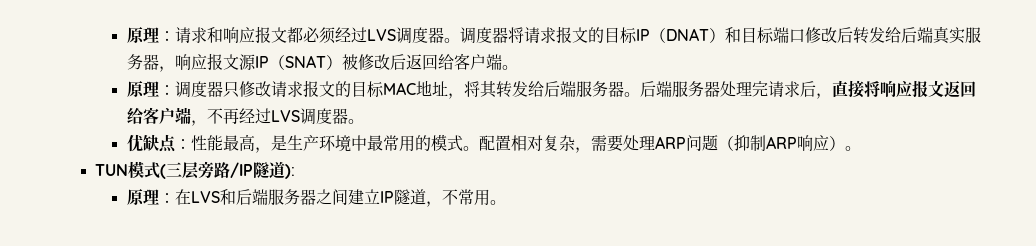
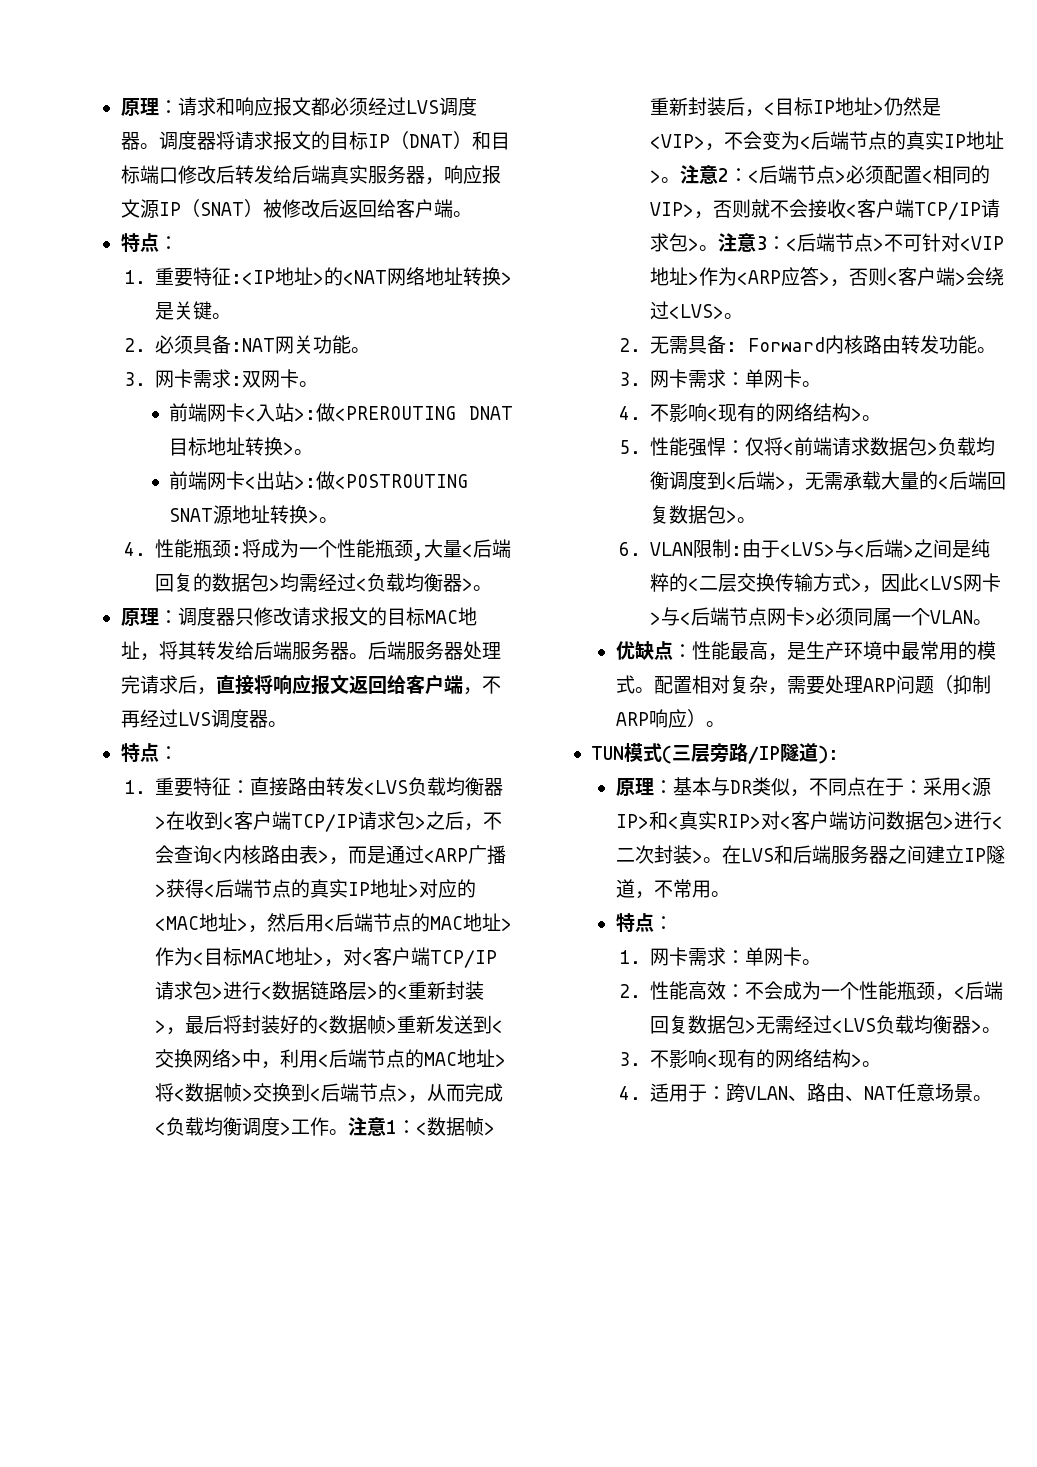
(518, 67) none -> [120,233,178,253] [123,267,513,287] [155,301,232,320] [123,335,371,354] [123,369,319,388] [169,403,513,422] [169,437,314,456] [169,471,469,490] [169,505,339,525] [123,539,512,561] [155,573,493,592] // 特点： // 1.重要特征:<IP地址>的<NAT网络地址转换>是关键。 // 2.必须具备:NAT网关功能。 // 3.网卡需求:双网卡。 // 前端网卡<入站>:做<PREROUTING DNAT目标地址转换>。 // 前端网卡<出站>:做<POSTROUTING SNAT源地址转换>。 // 4.性能瓶颈:将成为一个性能瓶颈,大量<后端回复的数据包>均需经过<负载均衡器>。
(364, 121) none -> [120,743,178,763] [123,777,504,797] [155,811,503,832] [155,845,507,865] [155,879,477,898] [155,913,513,933] [155,947,498,968] [155,981,485,1000] [155,1015,504,1035] [155,1049,507,1069] [155,1083,504,1103] [155,1117,496,1136] [650,97,942,117] [650,131,1005,151] [650,165,991,184] [650,199,1001,220] [650,233,1005,252] [650,267,1005,287] [650,301,744,320] [618,335,997,354] [618,369,822,388] [618,403,882,422] [618,437,996,457] [650,471,1007,491] [650,505,757,524] [618,539,991,558] [650,573,1002,593] [650,607,993,627] // 特点： // 1.重要特征：直接路由转发<LVS负载均衡器>在收到<客户端TCP/IP请求包>之后，不会查询<内核路由表>，而是通过<ARP广播>获得<后端节点的真实IP地址>对应的<MAC地址>，然后用<后端节点的MAC地址>作为<目标MAC地址>，对<客户端TCP/IP请求包>进行<数据链路层>的<重新封装>，最后将封装好的<数据帧>重新发送到<交换网络>中，利用<后端节点的MAC地址>将<数据帧>交换到<后端节点>，从而完成<负载均衡调度>工作。注意1：<数据帧>重新封装后，<目标IP地址>仍然是<VIP>，不会变为<后端节点的真实IP地址>。注意2：<后端节点>必须配置<相同的VIP>，否则就不会接收<客户端TCP/IP请求包>。注意3：<后端节点>不可针对<VIP地址>作为<ARP应答>，否则<客户端>会绕过<LVS>。 // 2.无需具备: Forward内核路由转发功能。 // 3.网卡需求：单网卡。 // 4.不影响<现有的网络结构>。 // 5.性能强悍：仅将<前端请求数据包>负载均衡调度到<后端>，无需承载大量的<后端回复数据包>。 // 6. VLAN限制:由于<LVS>与<后端>之间是纯粹的<二层交换传输方式>，因此<LVS网卡>与<后端节点网卡>必须同属一个VLAN。
(175, 198) none -> [672,777,991,797] [615,811,1003,830] [615,845,722,864] 基本与DR类似，不同点在于：采用<源IP>和<真实RIP>对<客户端访问数据包>进行<二次封装>。
(506, 202) none -> [615,913,673,933] [618,947,822,966] [618,981,1004,1001] [650,1015,1002,1034] [618,1049,882,1068] [618,1083,993,1103] // 特点： // 1.网卡需求：单网卡。 // 2.性能高效：不会成为一个性能瓶颈，<后端回复数据包>无需经过<LVS负载均衡器>。 // 3.不影响<现有的网络结构>。 // 4.适用于：跨VLAN、路由、NAT任意场景。

